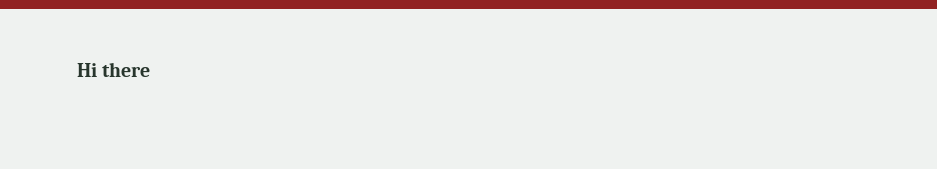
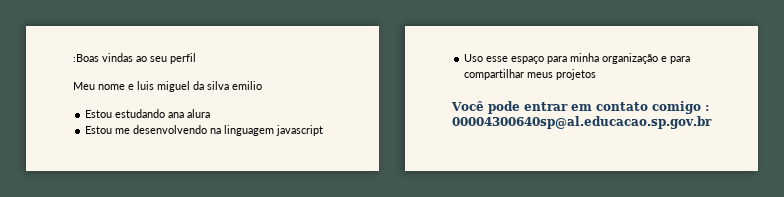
[77,62,151,77] Hi there -> [73,53,196,64] [73,81,262,92] [85,109,211,118] [85,125,324,136] [464,53,691,64] [464,69,597,80] [451,101,709,114] [452,116,712,129] :Boas vindas ao seu perfil // Meu nome e luis miguel da silva emilio // Estou estudando ana alura // Estou me desenvolvendo na linguagem javascript // Uso esse espaço para minha organização e para compartilhar meus projetos // Você pode entrar em contato comigo : 00004300640sp@al.educacao.sp.gov.br

